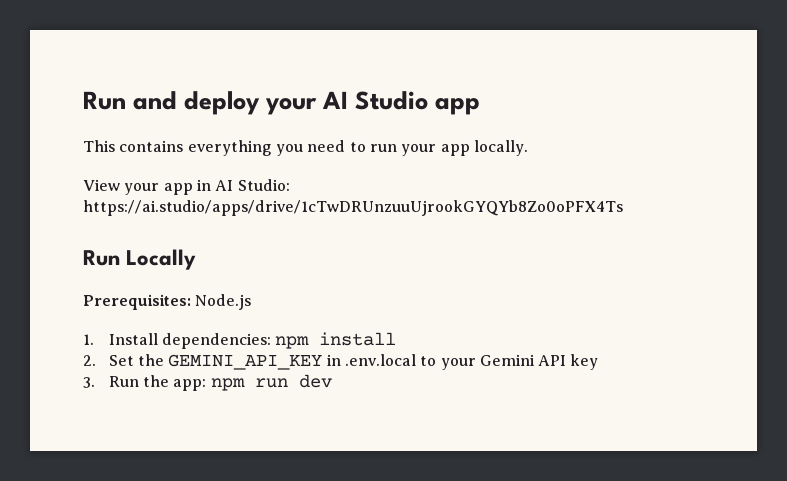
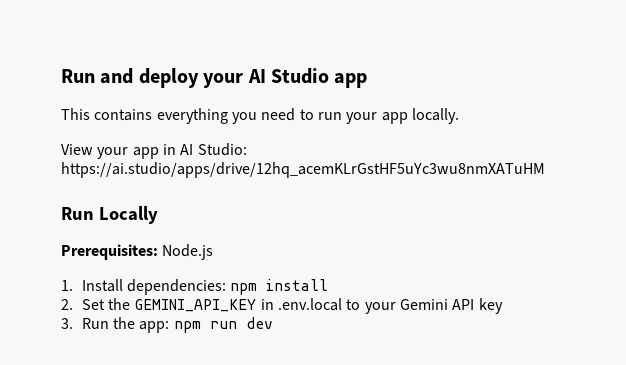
[83,200,623,216] https://ai.studio/apps/drive/1cTwDRUnzuuUjrookGYQYb8Zo0oPFX4Ts -> [61,162,545,178] https://ai.studio/apps/drive/12hq_acemKLrGstHF5uYc3wu8nmXATuHM

